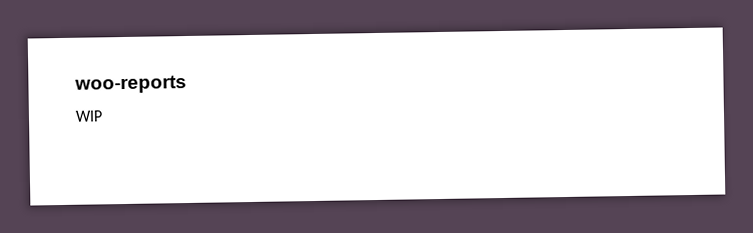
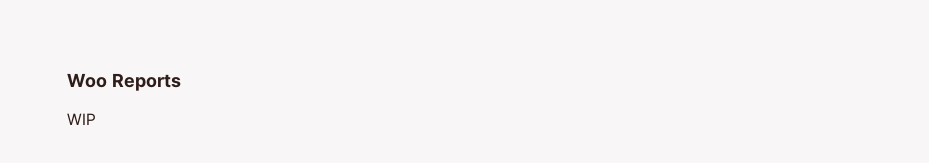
[74,75,187,94] woo-reports -> [67,73,181,91] Woo Reports

